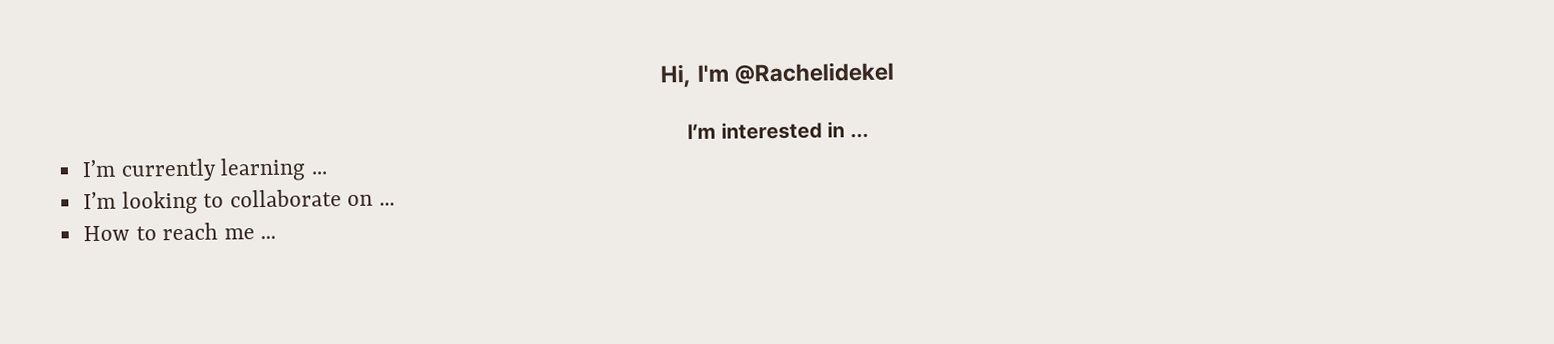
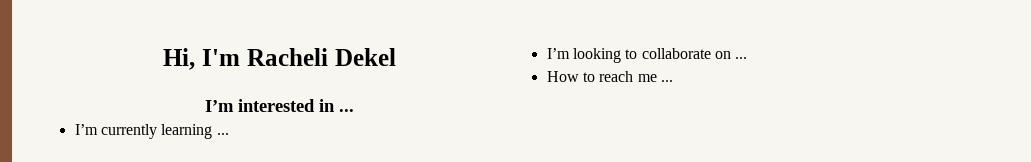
[733,61,894,85] @Rachelidekel -> [246,48,396,66] Racheli Dekel

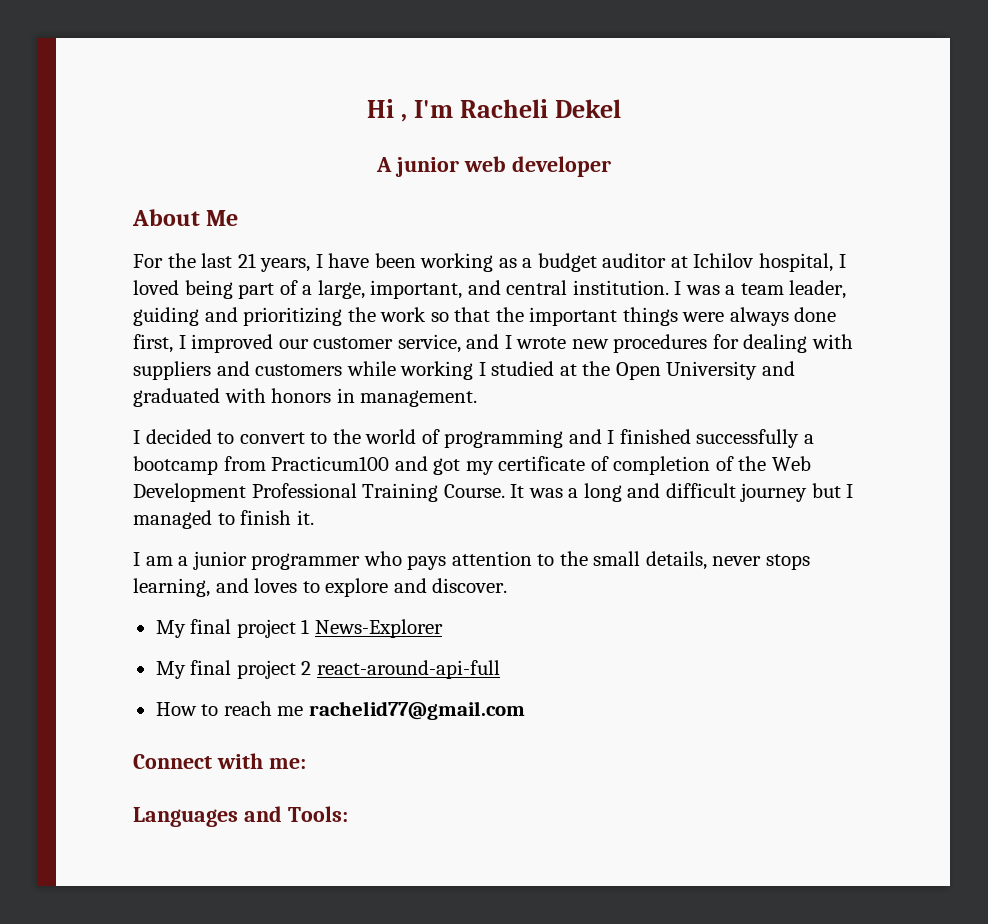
[163,48,196,70] Hi, -> [366,99,407,122] Hi ,
[205,99,354,112] [74,124,229,139] [546,48,748,63] [546,71,673,82] I’m interested in ... // I’m currently learning ... // I’m looking to collaborate on ... // How to reach me ... -> [376,156,611,177] [132,209,239,226] [133,253,846,272] [133,280,847,299] [133,307,837,326] [133,334,853,353] [133,361,795,380] [133,388,478,407] [133,429,814,448] [133,456,811,475] [133,483,854,502] [133,510,314,529] [133,551,810,570] [133,578,508,597] [155,619,443,638] [155,660,500,679] [155,701,525,720] [133,753,306,769] [133,806,348,827] A junior web developer // About Me // For the last 21 years, I have been working as a budget auditor at Ichilov hospital, I loved being part of a large, important, and central institution. I was a team leader, guiding and prioritizing the work so that the important things were always done first, I improved our customer service, and I wrote new procedures for dealing with suppliers and customers while working I studied at the Open University and graduated with honors in management. // I decided to convert to the world of programming and I finished successfully a bootcamp from Practicum100 and got my certificate of completion of the Web Development Professional Training Course. It was a long and difficult journey but I managed to finish it. // I am a junior programmer who pays attention to the small details, never stops learning, and loves to explore and discover. // My final project 1 News-Explorer // My final project 2 react-around-api-full // How to reach me rachelid77@gmail.com // Connect with me: // Languages and Tools:

